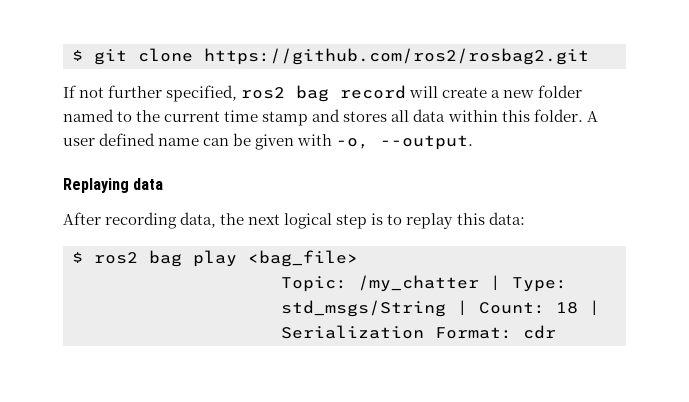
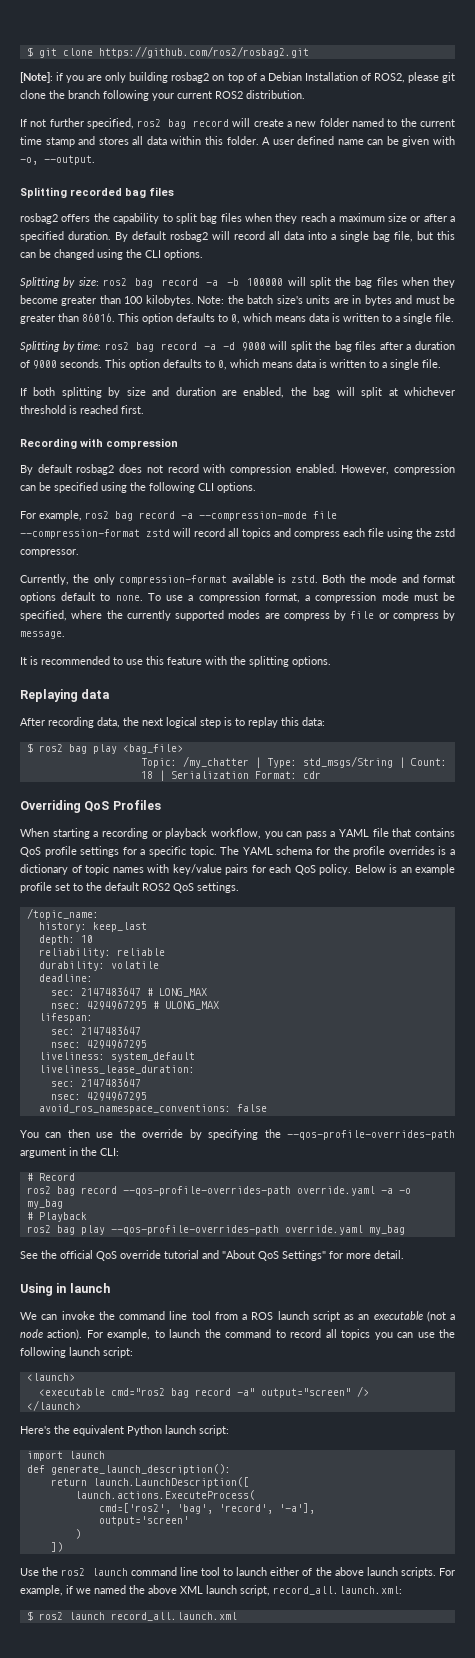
(589, 56) none -> [20,72,455,83] [20,90,305,101] // [Note]: if you are only building rosbag2 on top of a Debian Installation of ROS2, please git clone the branch following your current ROS2 distribution.
(474, 142) none -> [20,187,174,198] [20,213,455,224] [20,231,455,242] [20,249,203,260] [20,277,455,288] [20,295,455,306] [20,313,454,324] [20,341,455,352] [20,359,441,370] [20,387,456,398] [20,405,144,414] [20,438,178,449] [20,464,455,475] [20,482,256,493] [20,510,337,521] [20,528,455,539] [20,549,79,557] [20,574,455,585] [20,592,455,603] [20,610,455,621] [20,631,65,639] [20,656,331,667] // Splitting recorded bag files // rosbag2 offers the capability to split bag files when they reach a maximum size or after a specified duration. By default rosbag2 will record all data into a single bag file, but this can be changed using the CLI options. // Splitting by size: ros2 bag record -a -b 100000 will split the bag files when they become greater than 100 kilobytes. Note: the batch size's units are in bytes and must be greater than 86016. This option defaults to 0, which means data is written to a single file. // Splitting by time: ros2 bag record -a -d 9000 will split the bag files after a duration of 9000 seconds. This option defaults to 0, which means data is written to a single file. // If both splitting by size and duration are enabled, the bag will split at whichever threshold is reached first. // Recording with compression // By default rosbag2 does not record with compression enabled. However, compression can be specified using the following CLI options. // For example, ros2 bag record -a --compression-mode file --compression-format zstd will record all topics and compress each file using the zstd compressor. // Currently, the only compression-format available is zstd. Both the mode and format options default to none. To use a compression format, a compression mode must be specified, where the currently supported modes are compress by file or compress by message. // It is recommended to use this feature with the splitting options.
(556, 332) none -> [20,800,161,813] [20,828,456,839] [20,846,456,857] [20,864,455,875] [20,882,239,893] [26,908,99,920] [38,922,147,932] [38,935,93,945] [38,948,165,958] [38,961,159,971] [38,974,93,982] [50,987,207,997] [50,1000,219,1010] [38,1013,93,1023] [50,1026,141,1035] [50,1039,147,1049] [38,1052,195,1062] [38,1065,195,1074] [50,1078,141,1087] [50,1091,147,1101] [38,1104,267,1114] [20,1129,456,1140] [20,1147,119,1158] [26,1173,75,1181] [26,1186,411,1196] [26,1199,63,1209] [26,1212,87,1222] [26,1225,405,1235] [20,1250,404,1261] [20,1283,110,1296] [20,1311,455,1322] [20,1329,455,1340] [20,1347,133,1358] [26,1373,75,1381] [38,1386,369,1398] [26,1400,81,1411] [20,1425,229,1436] [26,1451,105,1461] [26,1464,231,1475] [50,1477,249,1488] [74,1490,255,1500] [98,1503,315,1514] [98,1516,189,1526] [74,1529,81,1539] [50,1542,63,1552] [20,1567,455,1578] [20,1585,402,1596] [26,1611,237,1621] // Overriding QoS Profiles // When starting a recording or playback workflow, you can pass a YAML file that contains QoS profile settings for a specific topic. The YAML schema for the profile overrides is a dictionary of topic names with key/value pairs for each QoS policy. Below is an example profile set to the default ROS2 QoS settings. // /topic_name: // history: keep_last // depth: 10 // reliability: reliable // durability: volatile // deadline: // sec: 2147483647 # LONG_MAX // nsec: 4294967295 # ULONG_MAX // lifespan: // sec: 2147483647 // nsec: 4294967295 // liveliness: system_default // liveliness_lease_duration: // sec: 2147483647 // nsec: 4294967295 // avoid_ros_namespace_conventions: false // You can then use the override by specifying the --qos-profile-overrides-path argument in the CLI: // # Record // ros2 bag record --qos-profile-overrides-path override.yaml -a -o my_bag // # Playback // ros2 bag play --qos-profile-overrides-path override.yaml my_bag // See the official QoS override tutorial and "About QoS Settings" for more detail. // Using in launch // We can invoke the command line tool from a ROS launch script as an executable (not a node action). For example, to launch the command to record all topics you can use the following launch script: // <launch> // <executable cmd="ros2 bag record -a" output="screen" /> // </launch> // Here's the equivalent Python launch script: // import launch // def generate_launch_description(): // return launch.LaunchDescription([ // launch.actions.ExecuteProcess( // cmd=['ros2', 'bag', 'record', '-a'], // output='screen' // ) // ]) // Use the ros2 launch command line tool to launch either of the above launch scripts. For example, if we named the above XML launch script, record_all.launch.xml: // $ ros2 launch record_all.launch.xml

